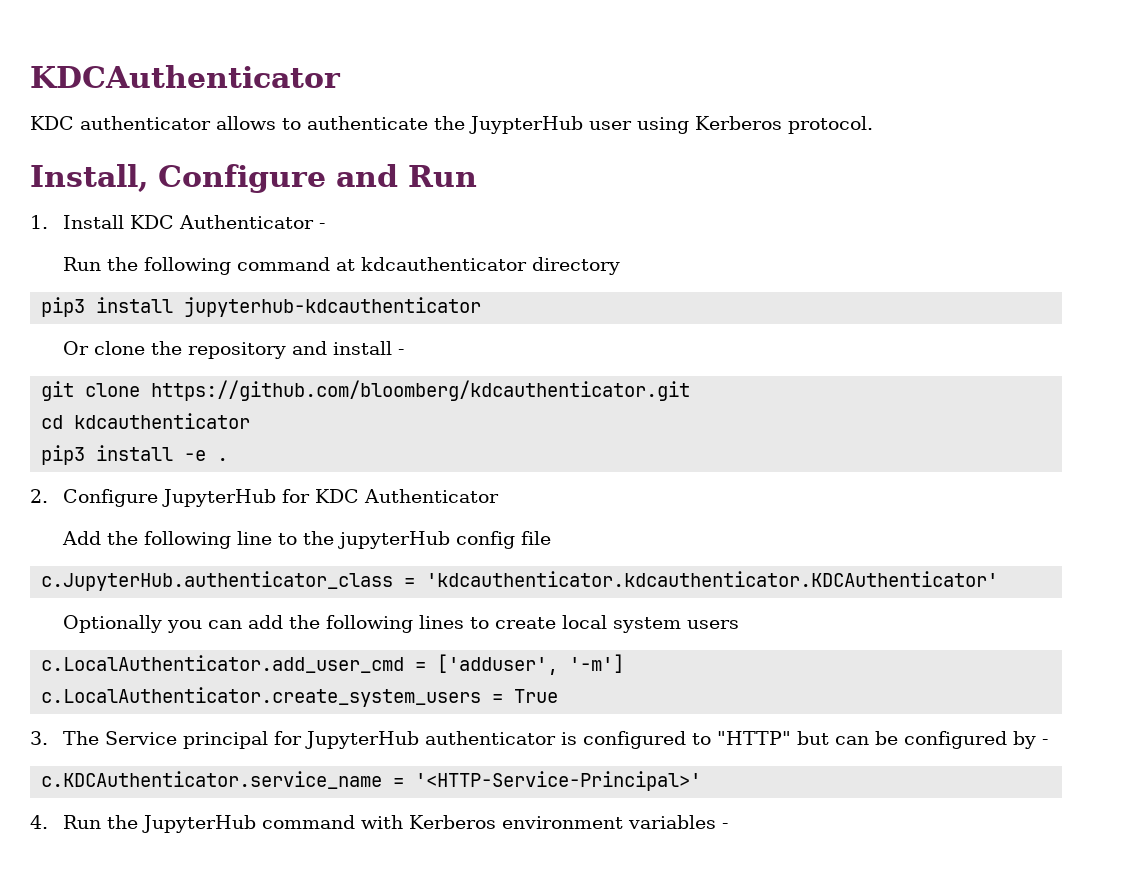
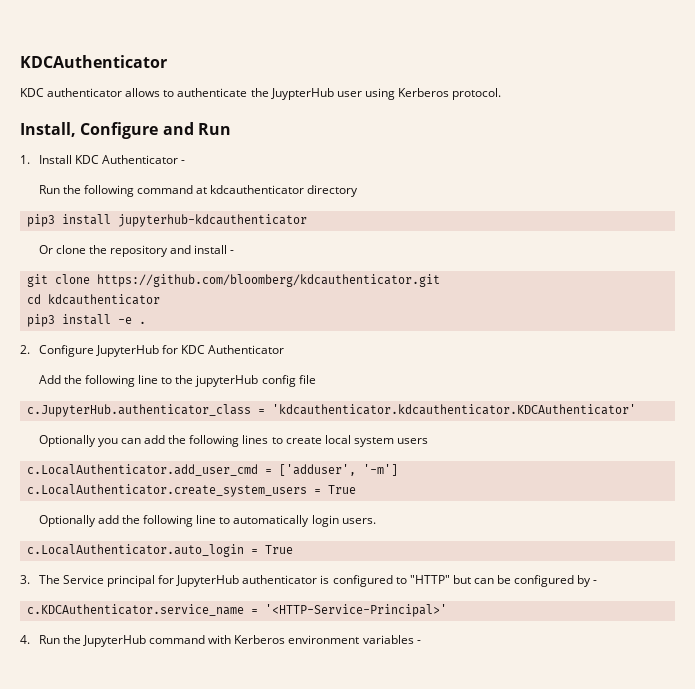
(559, 696) none -> [38,515,376,527] [26,544,293,557] // Optionally add the following line to automatically login users. // c.LocalAuthenticator.auto_login = True

